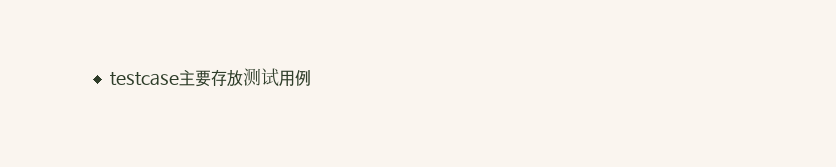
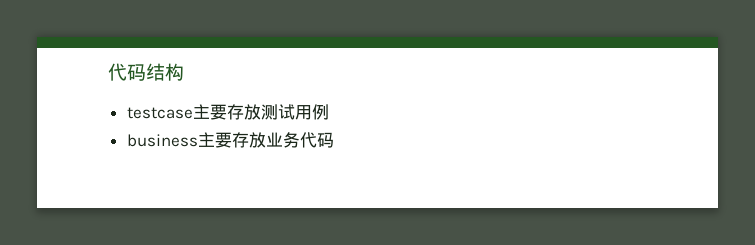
(109, 79) none -> [108,63,184,81] 代码结构 //
(311, 77) none -> [126,132,334,148] // business主要存放业务代码

